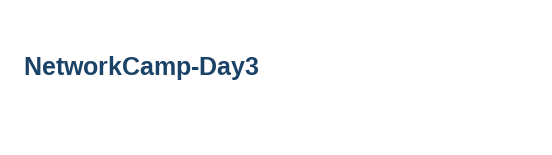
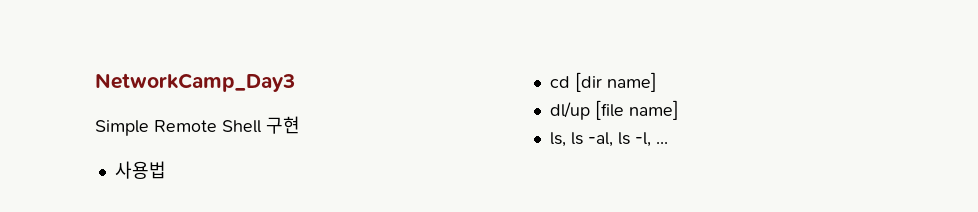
[24,56,259,80] NetworkCamp-Day3 -> [95,73,295,92] [95,116,300,136] [114,161,166,179] [549,72,657,92] [549,100,679,120] [549,132,668,147] NetworkCamp_Day3 // Simple Remote Shell 구현 // 사용법 // cd [dir name] // dl/up [file name] // ls, ls -al, ls -l, ...

